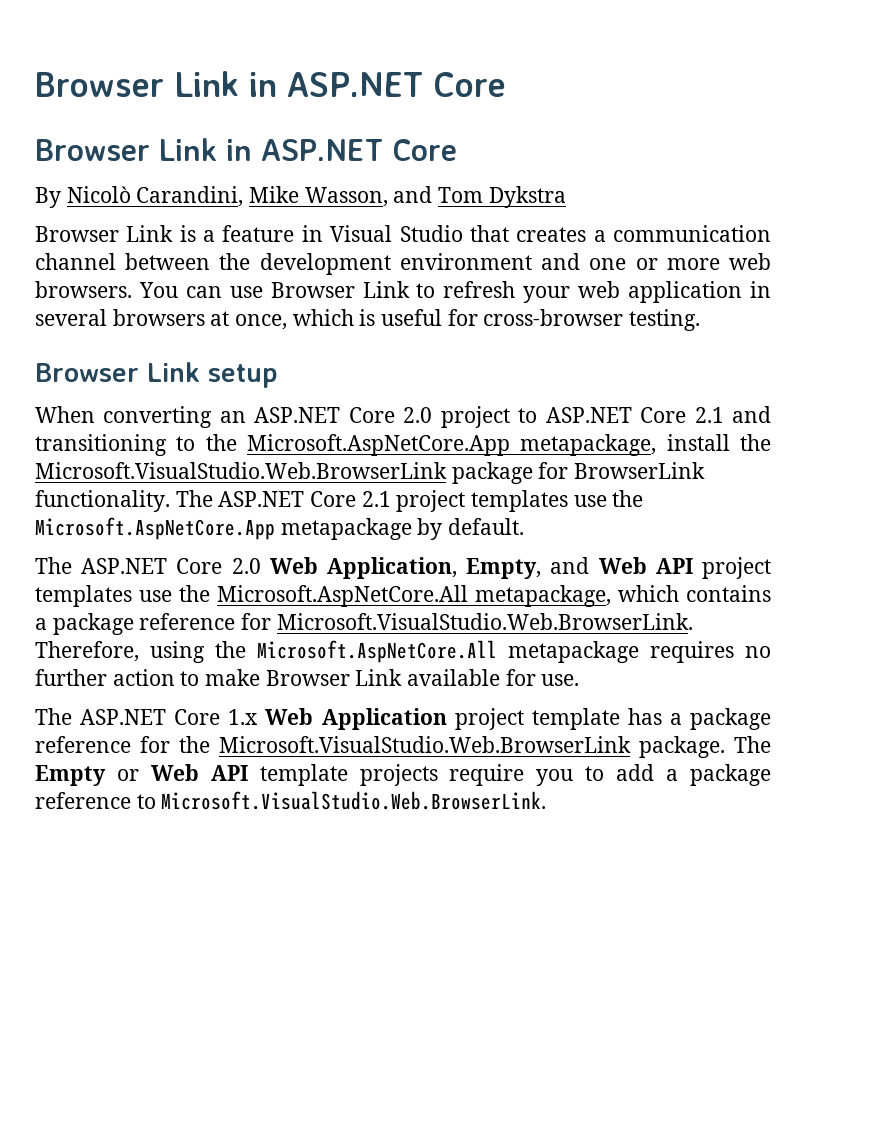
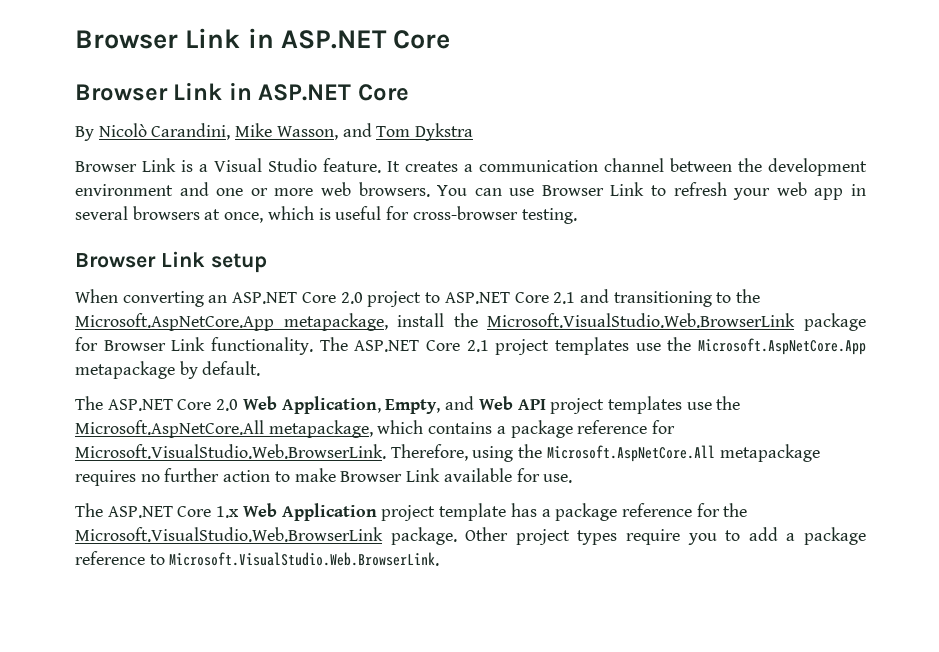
[222,225,509,242] feature in Visual Studio that -> [214,158,400,173] Visual Studio feature. It
[628,281,743,303] application -> [814,188,844,200] app
[574,462,706,479] BrowserLink -> [103,337,206,351] Browser Link
[734,736,771,753] [35,764,438,786] The Empty or Web API template projects -> [465,527,618,545] Other project types

